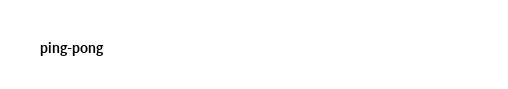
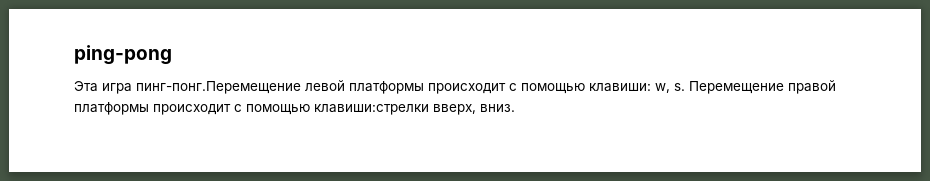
(104, 49) none -> [74,80,836,94] [74,102,515,115] // Эта игра пинг-понг.Перемещение левой платформы происходит с помощью клавиши: w, s. Перемещение правой платформы происходит с помощью клавиши:стрелки вверх, вниз.

